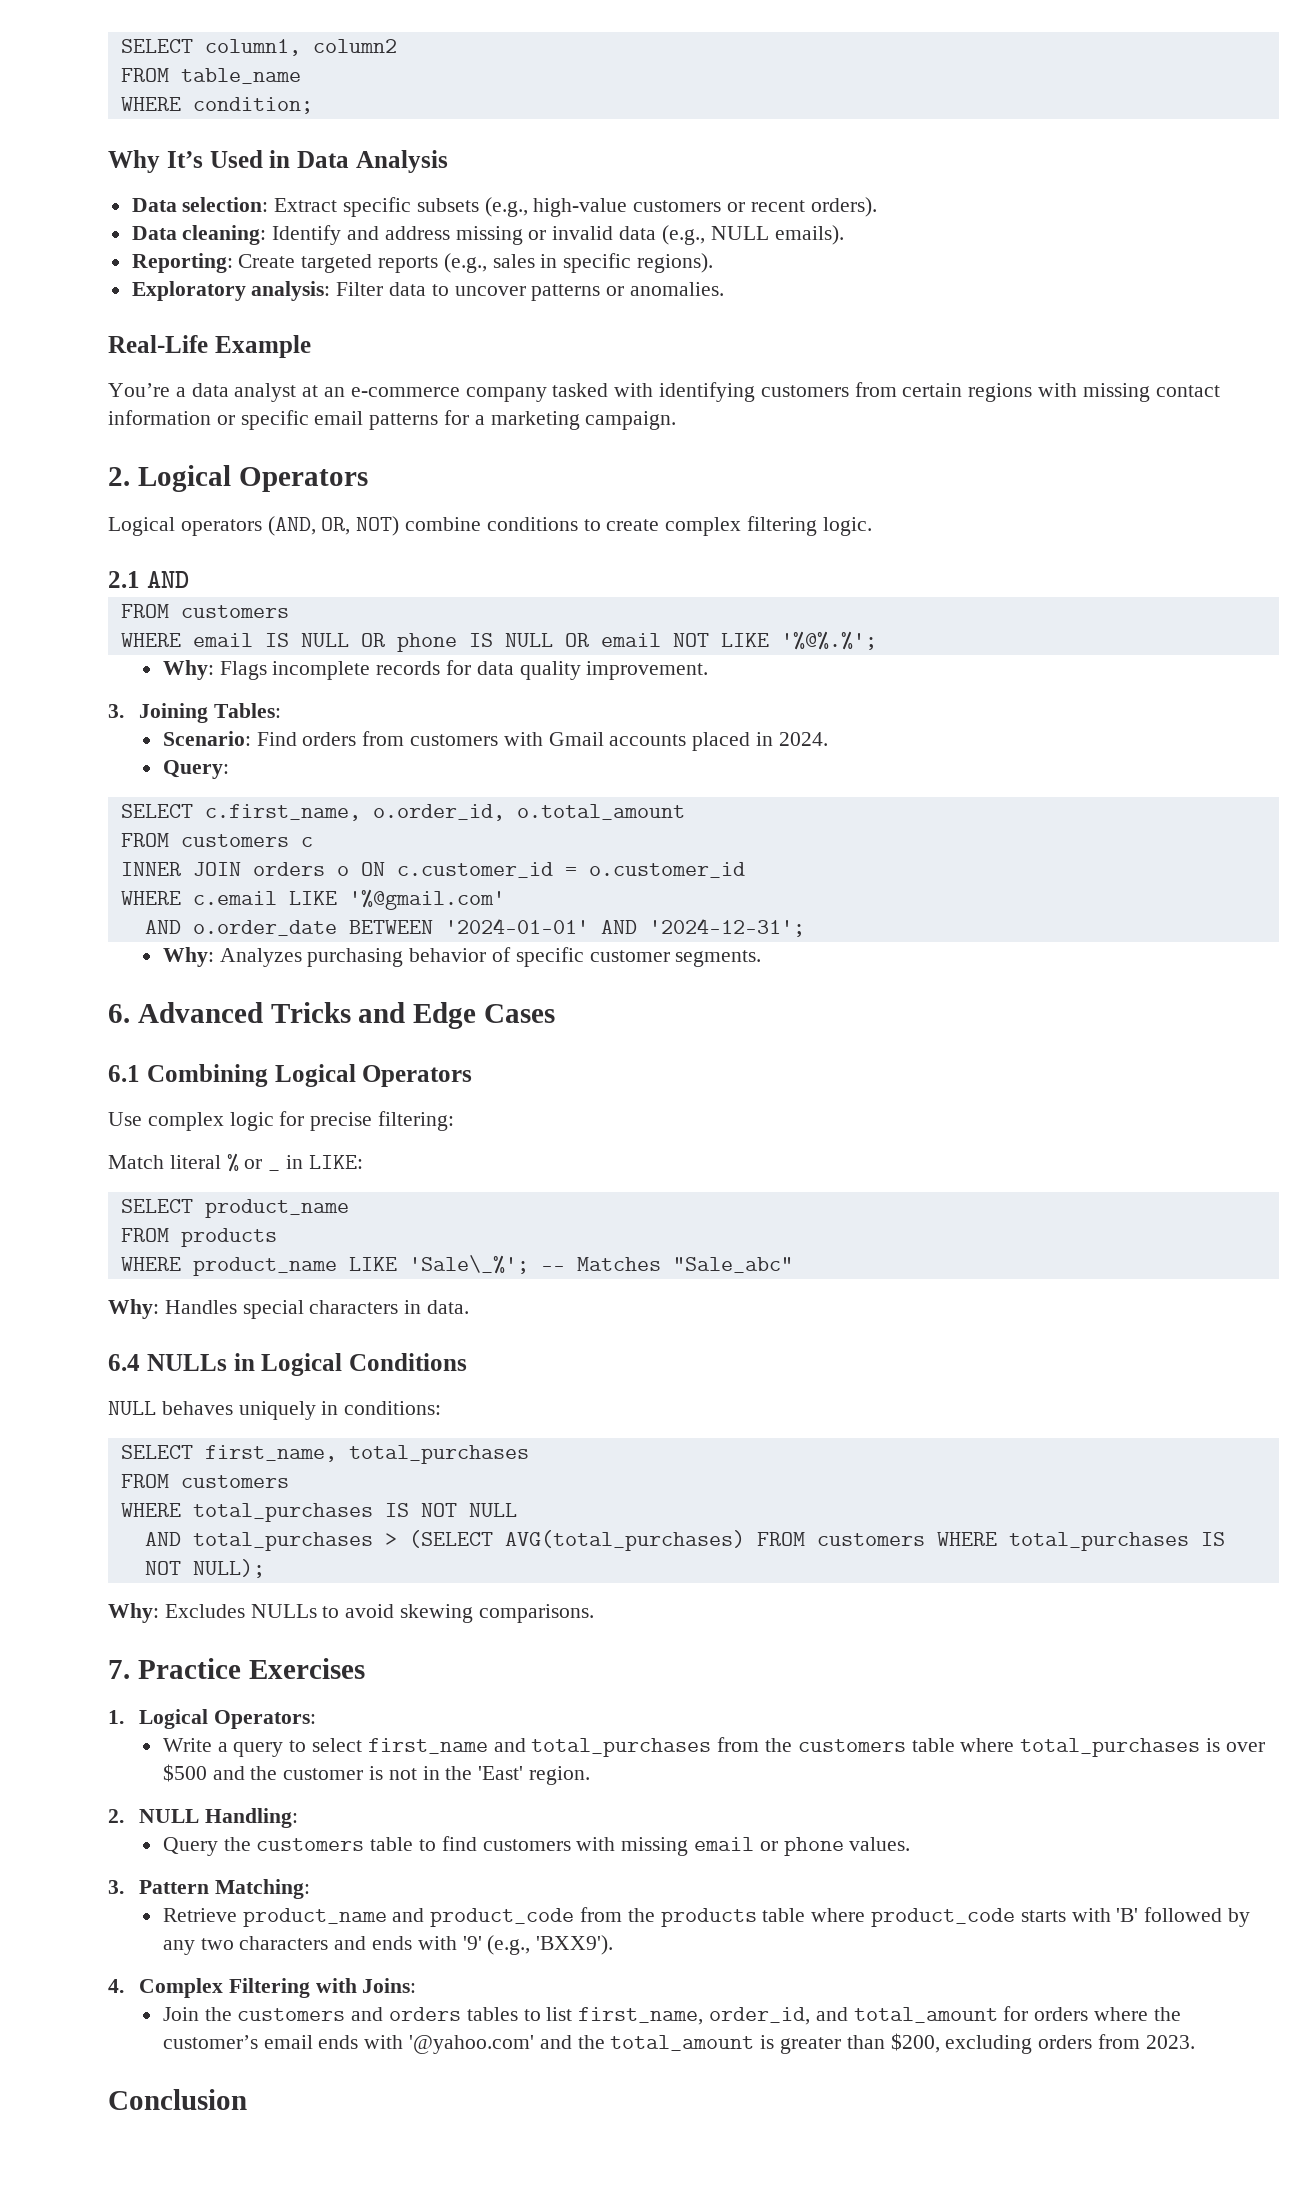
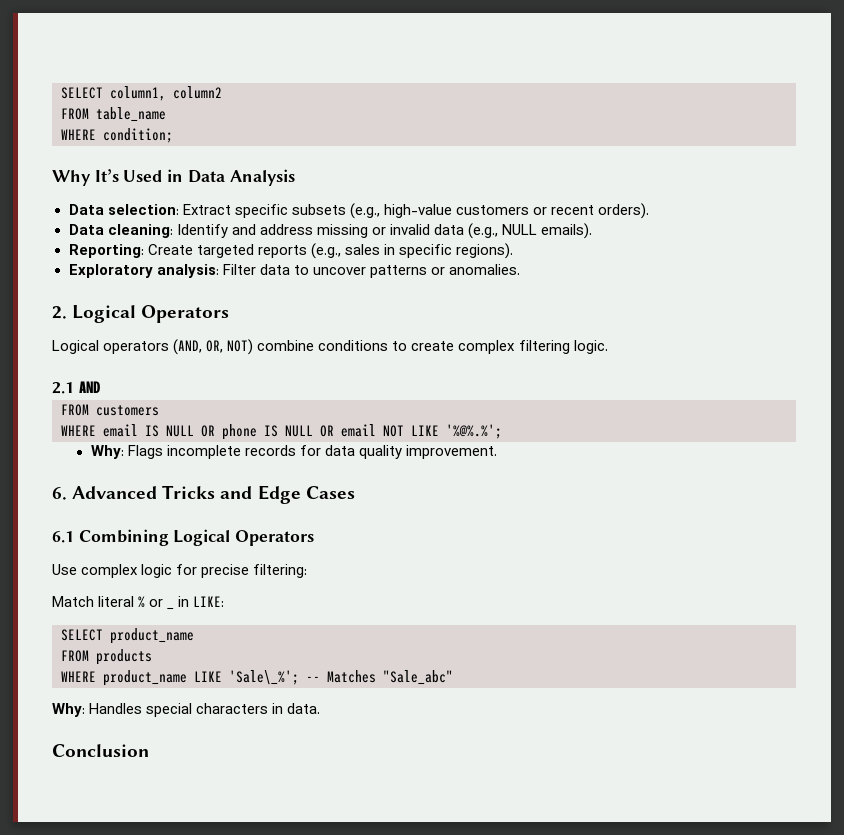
[108,335,311,358] [108,382,1220,402] [108,410,677,430] // Real-Life Example // You’re a data analyst at an e-commerce company tasked with identifying customers from certain regions with missing contact information or specific email patterns for a marketing campaign. -> (520, 269) none
[108,703,281,723] [162,731,828,751] [162,760,229,779] [120,804,685,821] [120,833,313,847] [120,862,745,878] [120,889,505,910] [144,918,805,937] [162,947,762,967] // 3. Joining Tables: // Scenario: Find orders from customers with Gmail accounts placed in 2024. // Query: // SELECT c.first_name, o.order_id, o.total_amount // FROM customers c // INNER JOIN orders o ON c.customer_id = o.customer_id // WHERE c.email LIKE '%@gmail.com' // AND o.order_date BETWEEN '2024-01-01' AND '2024-12-31'; // Why: Analyzes purchasing behavior of specific customer segments. -> (498, 452) none
[108,1353,467,1376] [108,1401,442,1420] [120,1445,529,1464] [120,1474,289,1488] [120,1503,517,1522] [144,1530,1225,1551] [144,1559,265,1578] [108,1603,594,1623] [108,1658,365,1679] [108,1709,316,1729] [162,1737,1265,1757] [162,1764,590,1785] [108,1808,298,1828] [162,1836,911,1856] [108,1879,310,1899] [162,1907,1250,1927] [162,1935,614,1955] [108,1978,417,1998] [162,2006,1181,2025] [162,2033,1195,2054] // 6.4 NULLs in Logical Conditions // NULL behaves uniquely in conditions: // SELECT first_name, total_purchases // FROM customers // WHERE total_purchases IS NOT NULL // AND total_purchases > (SELECT AVG(total_purchases) FROM customers WHERE total_purchases IS NOT NULL); // Why: Excludes NULLs to avoid skewing comparisons. // 7. Practice Exercises // 1. Logical Operators: // Write a query to select first_name and total_purchases from the customers table where total_purchases is over $500 and the customer is not in the 'East' region. // 2. NULL Handling: // Query the customers table to find customers with missing email or phone values. // 3. Pattern Matching: // Retrieve product_name and product_code from the products table where product_code starts with 'B' followed by any two characters and ends with '9' (e.g., 'BXX9'). // 4. Complex Filtering with Joins: // Join the customers and orders tables to list first_name, order_id, and total_amount for orders where the customer’s email ends with '@yahoo.com' and the total_amount is greater than $200, excluding orders from 2023. -> (321, 708) none

